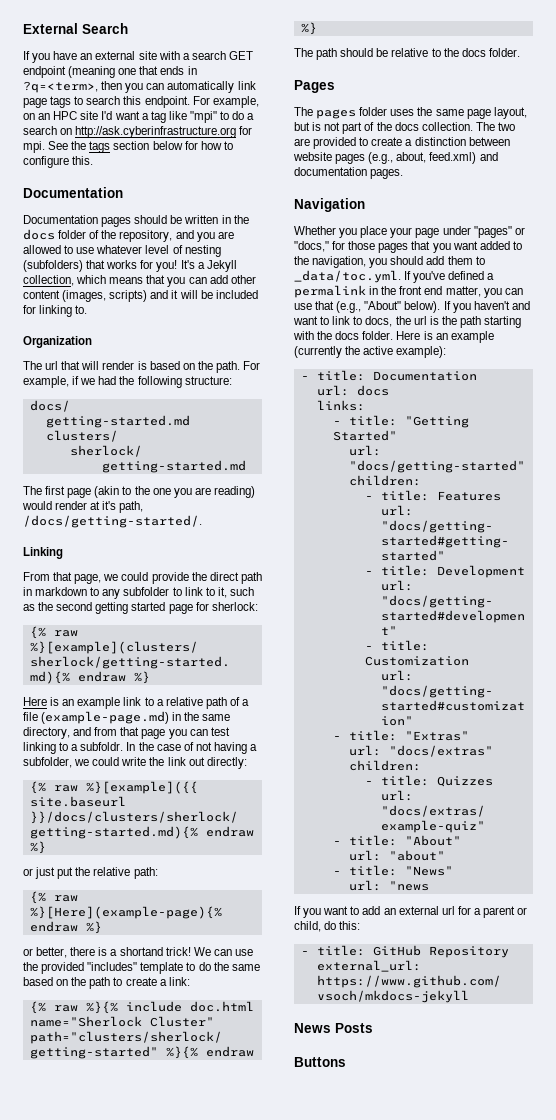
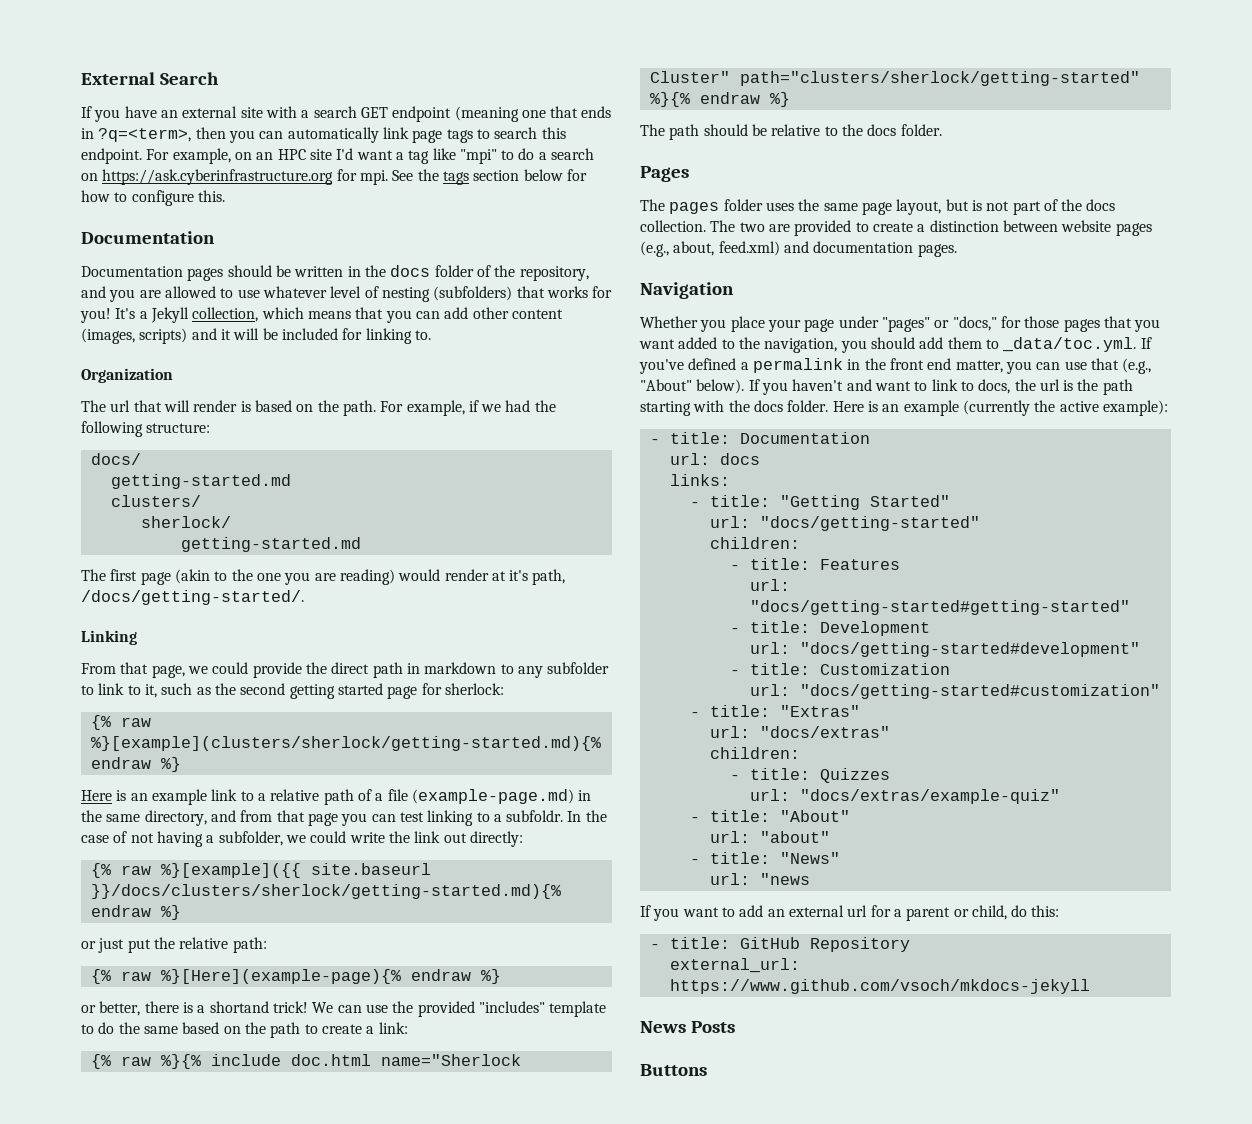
[75,126,237,138] http://ask.cyberinfrastructure.org -> [102,169,334,185] https://ask.cyberinfrastructure.org

